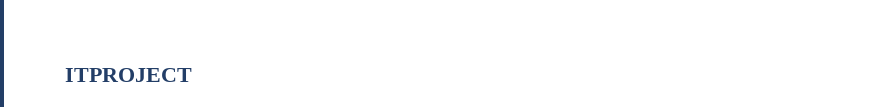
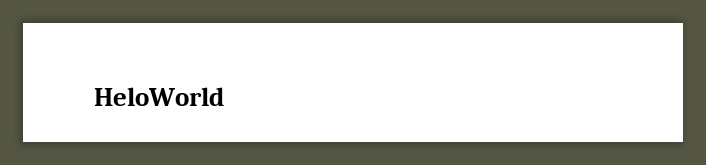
[65,68,192,82] ITPROJECT -> [94,87,224,106] HeloWorld

